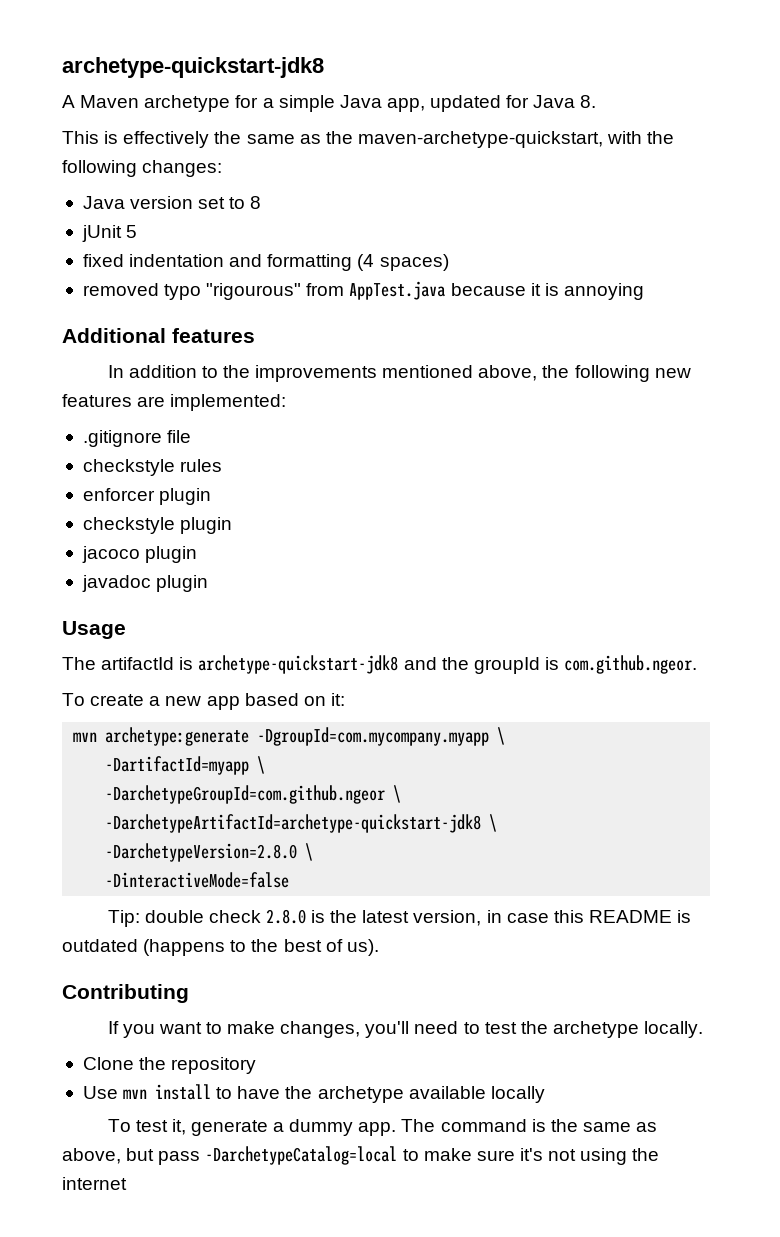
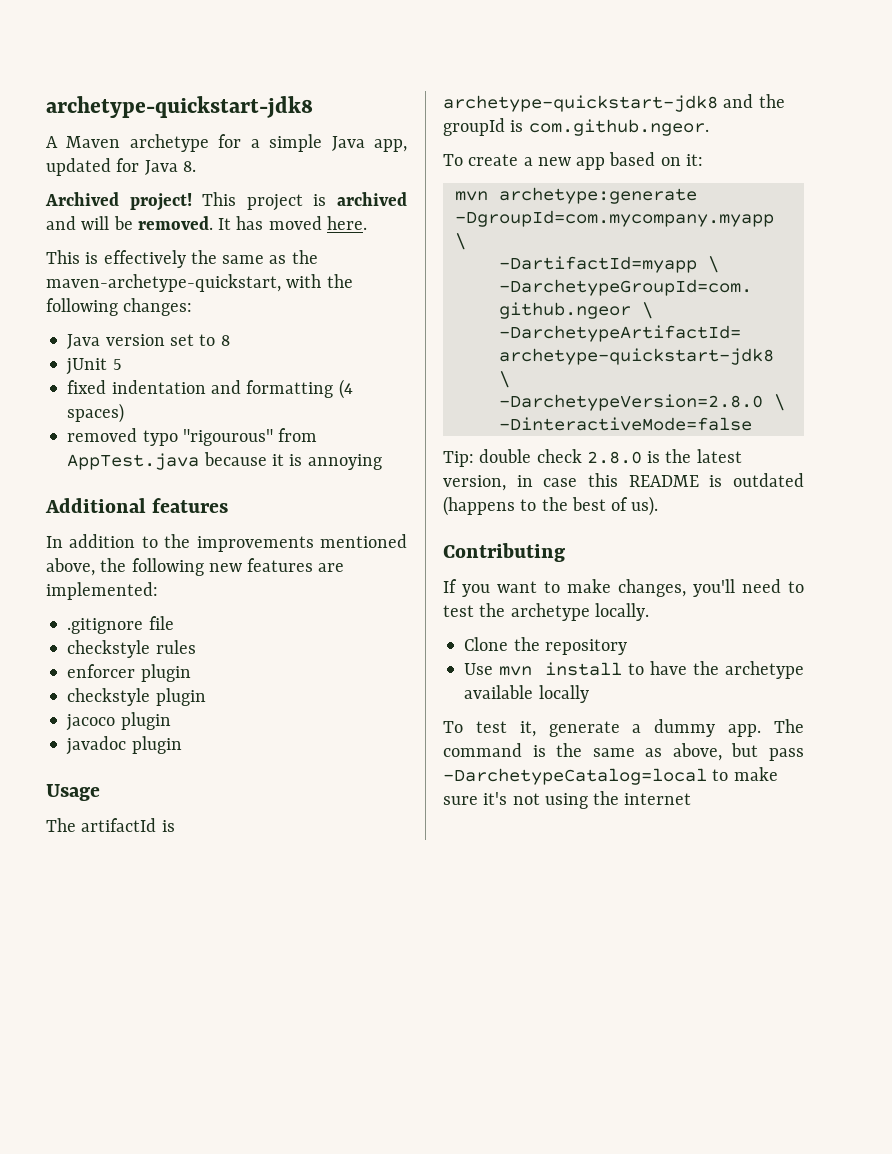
(597, 101) none -> [45,192,408,211] [46,216,367,230] // Archived project! This project is archived and will be removed. It has moved here.

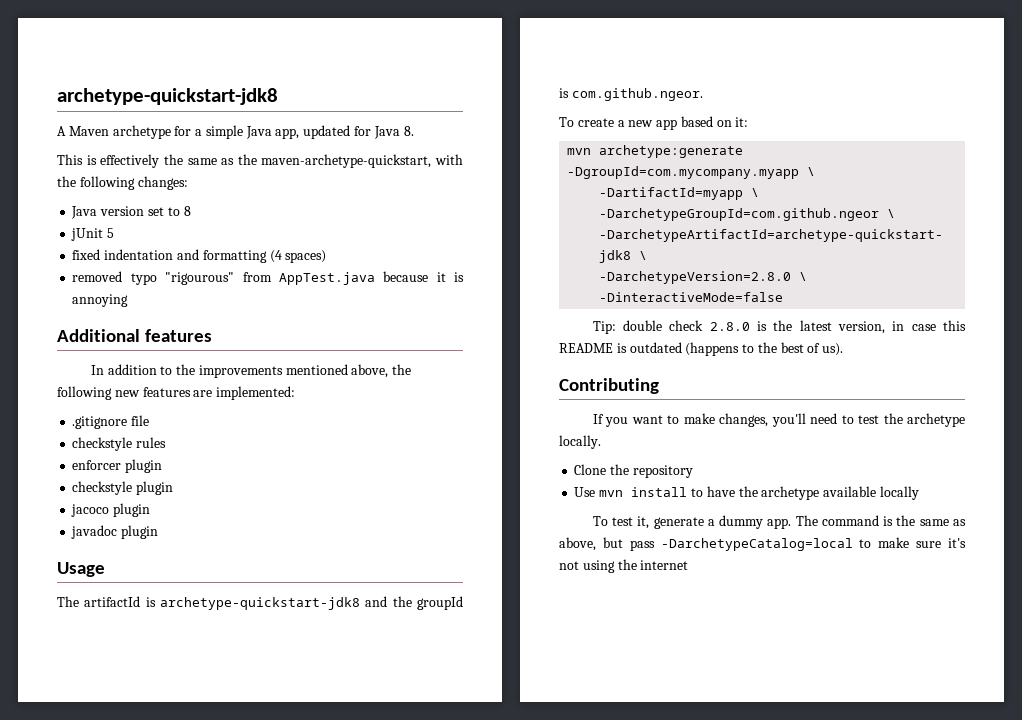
[45,192,408,211] [46,216,367,230] // Archived project! This project is archived and will be removed. It has moved here. -> (414, 131) none

